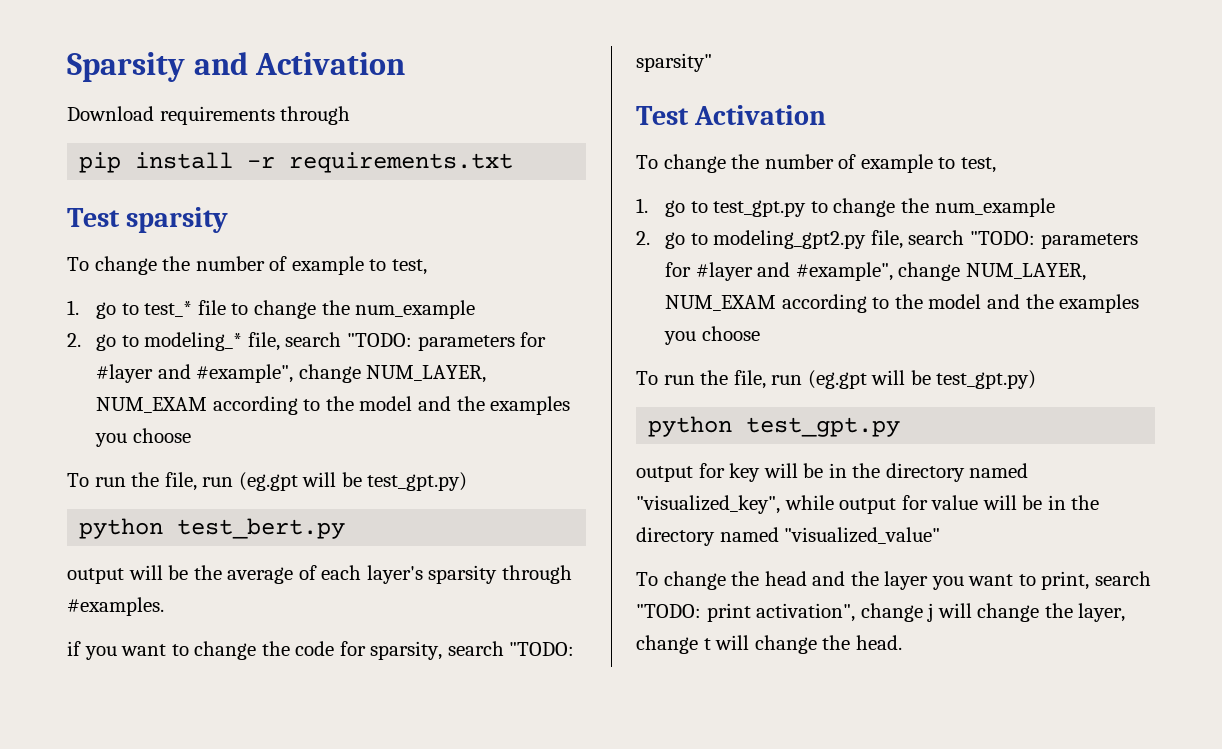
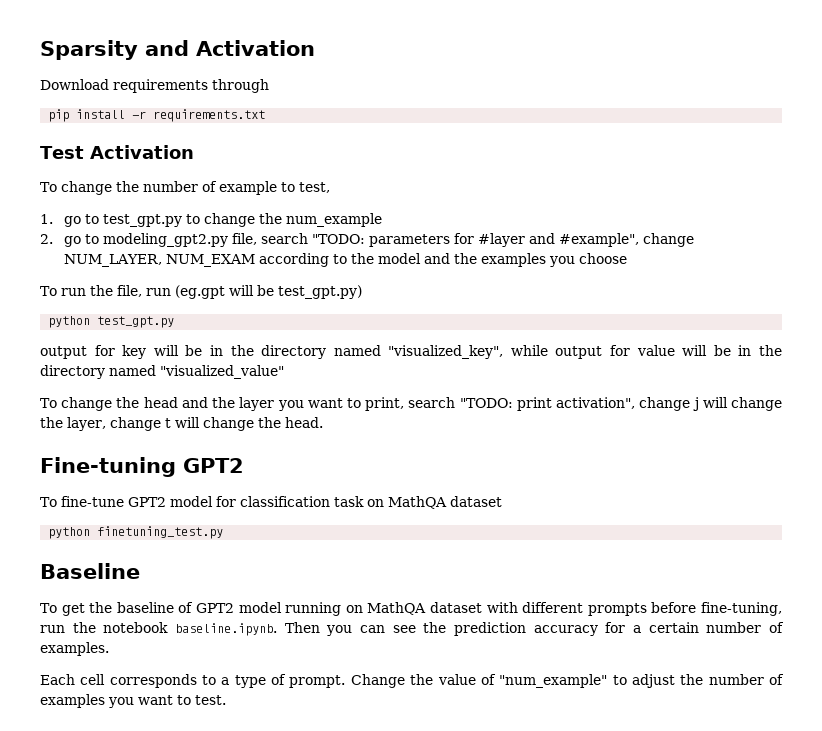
[67,207,229,233] [67,256,427,275] [67,300,476,319] [67,332,547,351] [96,364,487,383] [96,396,571,415] [95,428,191,447] [67,472,468,491] [79,518,346,539] [67,565,572,584] [67,597,164,616] [67,641,575,660] [636,53,712,72] // Test sparsity // To change the number of example to test, // 1. go to test_* file to change the num_example // 2. go to modeling_* file, search "TODO: parameters for #layer and #example", change NUM_LAYER, NUM_EXAM according to the model and the examples you choose // To run the file, run (eg.gpt will be test_gpt.py) // python test_bert.py // output will be the average of each layer's sparsity through #examples. // if you want to change the code for sparsity, search "TODO: sparsity" -> (266, 115) none
(902, 642) none -> [40,457,244,477] [40,496,502,509] [48,526,224,539] [40,563,140,579] [40,602,783,616] [40,622,784,636] [40,642,109,656] [40,674,785,688] [40,694,226,708] // Fine-tuning GPT2 // To fine-tune GPT2 model for classification task on MathQA dataset // python finetuning_test.py // Baseline // To get the baseline of GPT2 model running on MathQA dataset with different prompts before fine-tuning, run the notebook baseline.ipynb. Then you can see the prediction accuracy for a certain number of examples. // Each cell corresponds to a type of prompt. Change the value of "num_example" to adjust the number of examples you want to test.

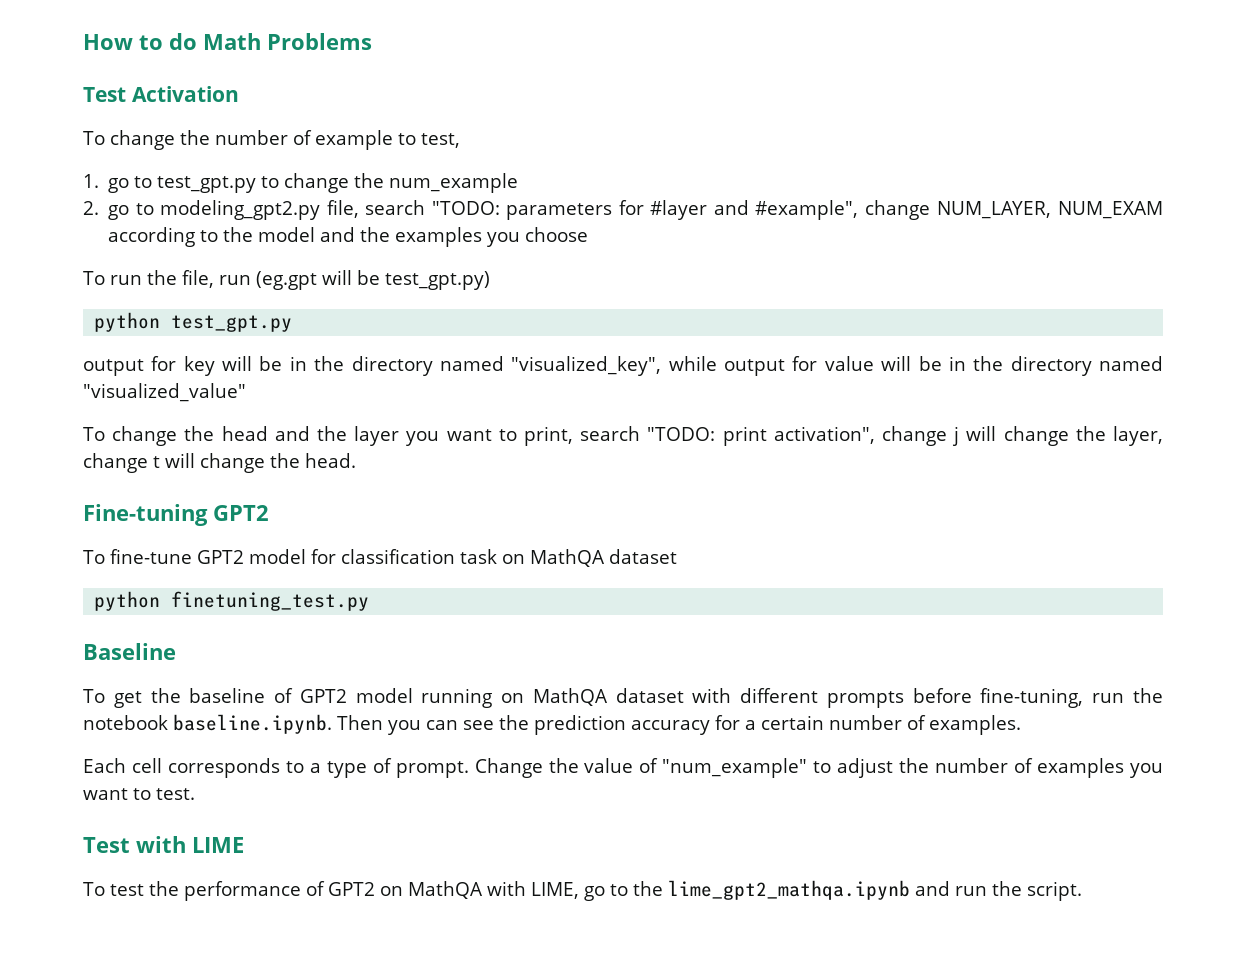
[40,40,315,60] [40,79,269,93] [48,109,266,122] Sparsity and Activation // Download requirements through // pip install -r requirements.txt -> [83,33,372,50] How to do Math Problems
(226, 700) none -> [83,836,244,853] [83,880,1082,901] // Test with LIME // To test the performance of GPT2 on MathQA with LIME, go to the lime_gpt2_mathqa.ipynb and run the script.

